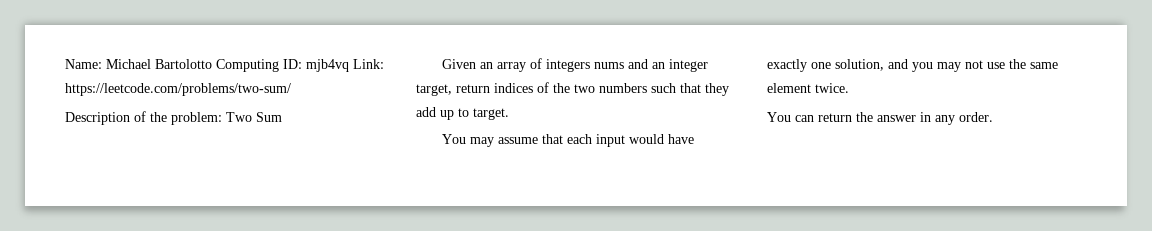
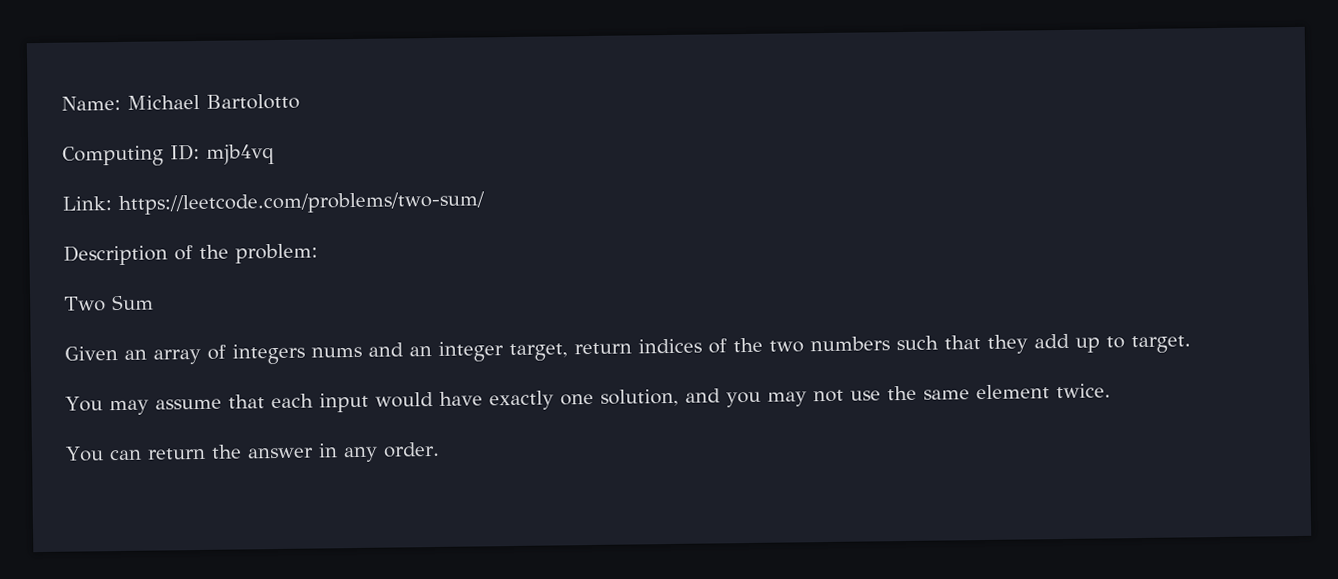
(212, 64) none -> (300, 101) //
(349, 65) none -> (275, 154) //
(222, 118) none -> (318, 253) //

